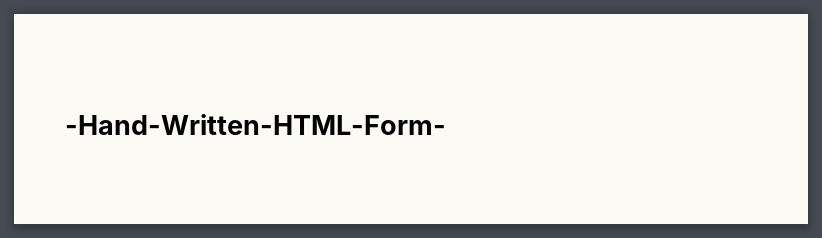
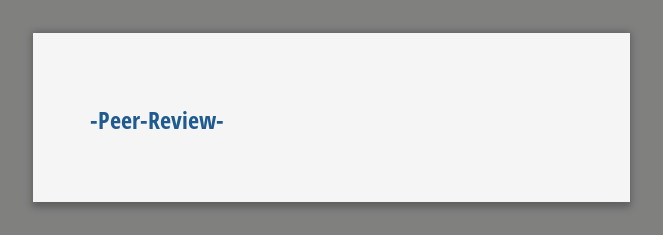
[65,114,446,135] -Hand-Written-HTML-Form- -> [90,111,224,129] -Peer-Review-

